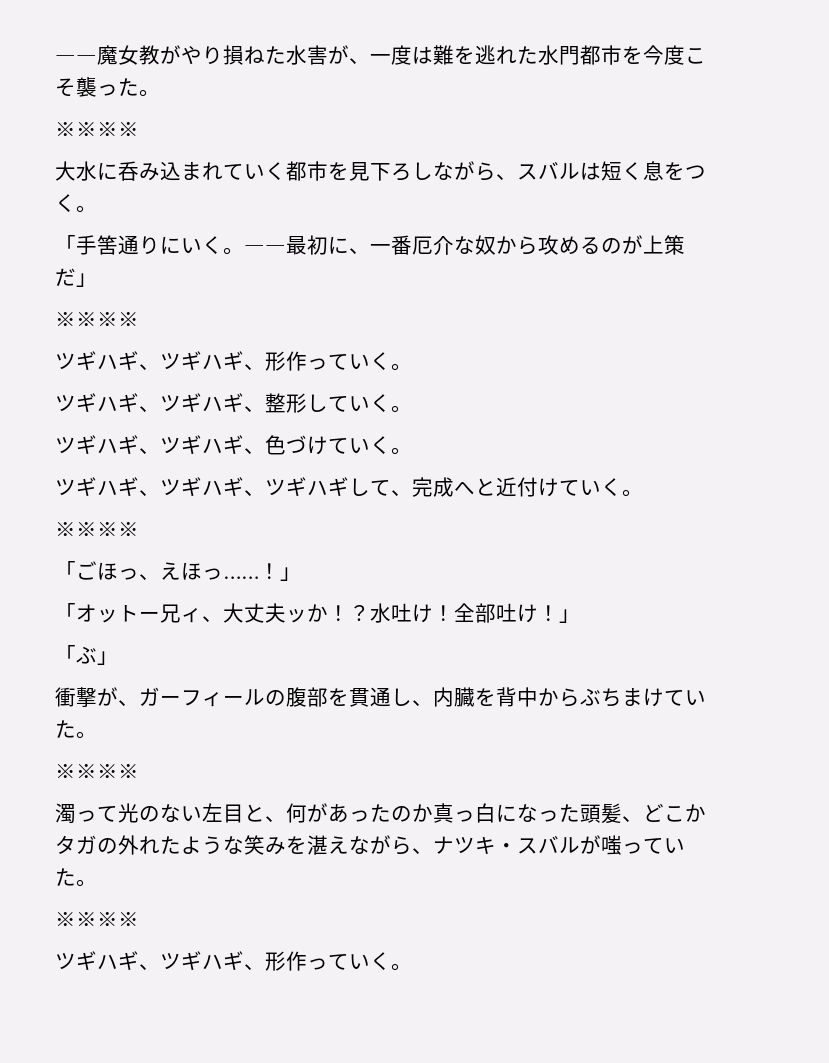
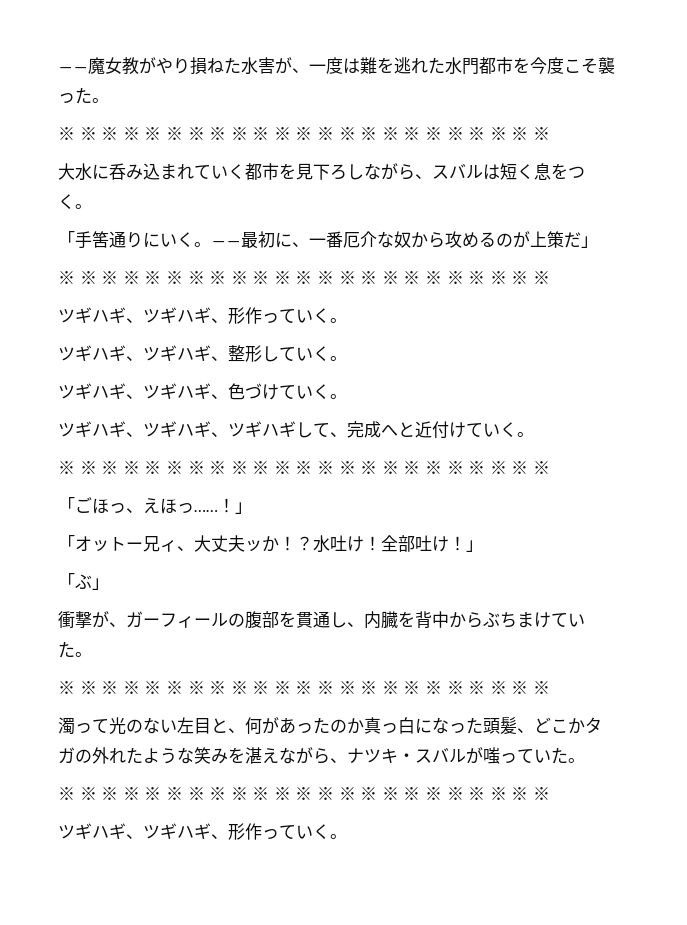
[55,121,139,137] ※※※※ -> [58,127,550,140] ※ ※ ※ ※ ※ ※ ※ ※ ※ ※ ※ ※ ※ ※ ※ ※ ※ ※ ※ ※ ※ ※ ※
[55,311,139,327] ※※※※ -> [58,271,550,284] ※ ※ ※ ※ ※ ※ ※ ※ ※ ※ ※ ※ ※ ※ ※ ※ ※ ※ ※ ※ ※ ※ ※
[55,521,139,537] ※※※※ -> [58,461,550,474] ※ ※ ※ ※ ※ ※ ※ ※ ※ ※ ※ ※ ※ ※ ※ ※ ※ ※ ※ ※ ※ ※ ※
[55,763,139,779] ※※※※ -> [58,681,550,694] ※ ※ ※ ※ ※ ※ ※ ※ ※ ※ ※ ※ ※ ※ ※ ※ ※ ※ ※ ※ ※ ※ ※
[55,911,139,927] ※※※※ -> [58,787,550,800] ※ ※ ※ ※ ※ ※ ※ ※ ※ ※ ※ ※ ※ ※ ※ ※ ※ ※ ※ ※ ※ ※ ※

